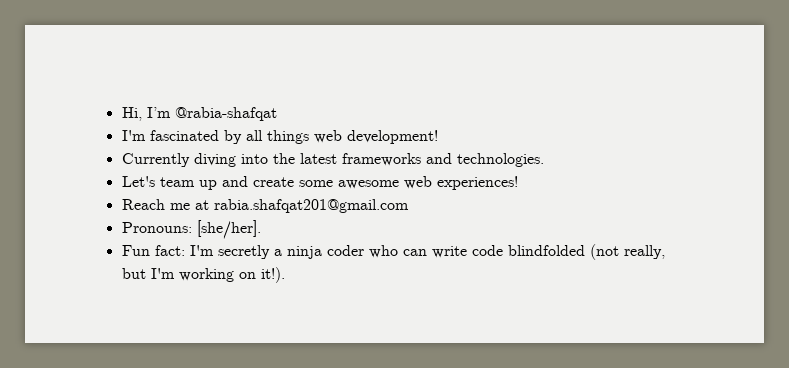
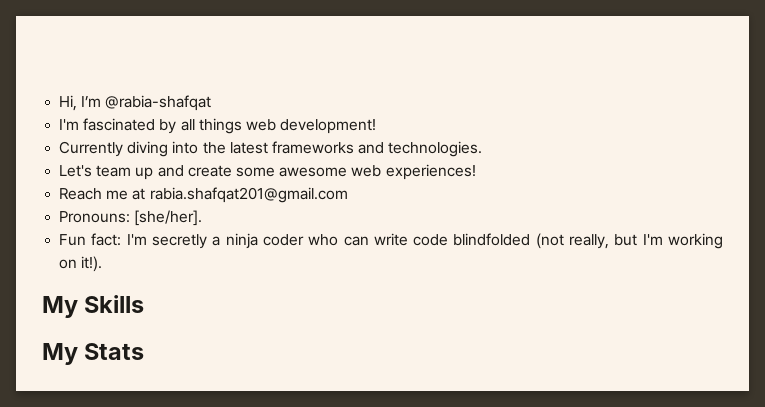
(285, 275) none -> [42,295,145,318] [42,343,145,365] // My Skills // My Stats

